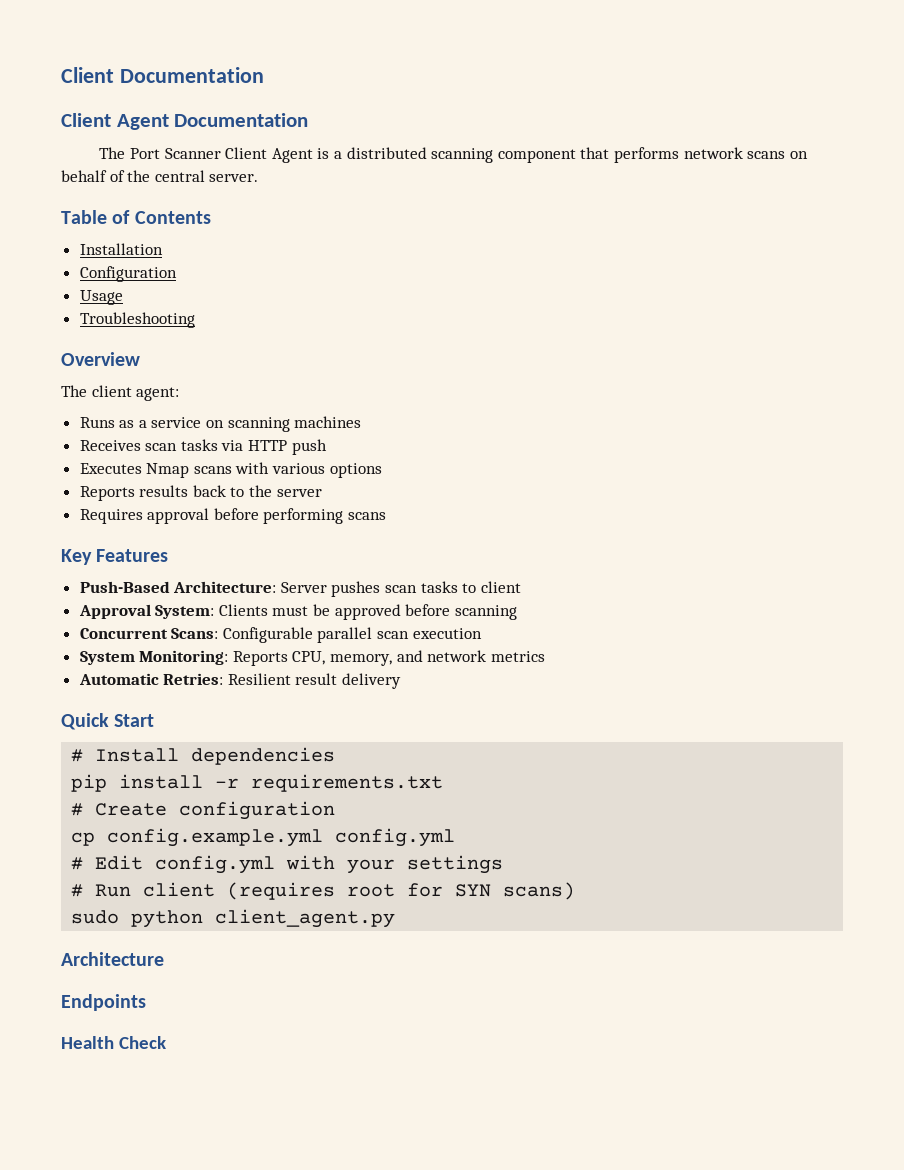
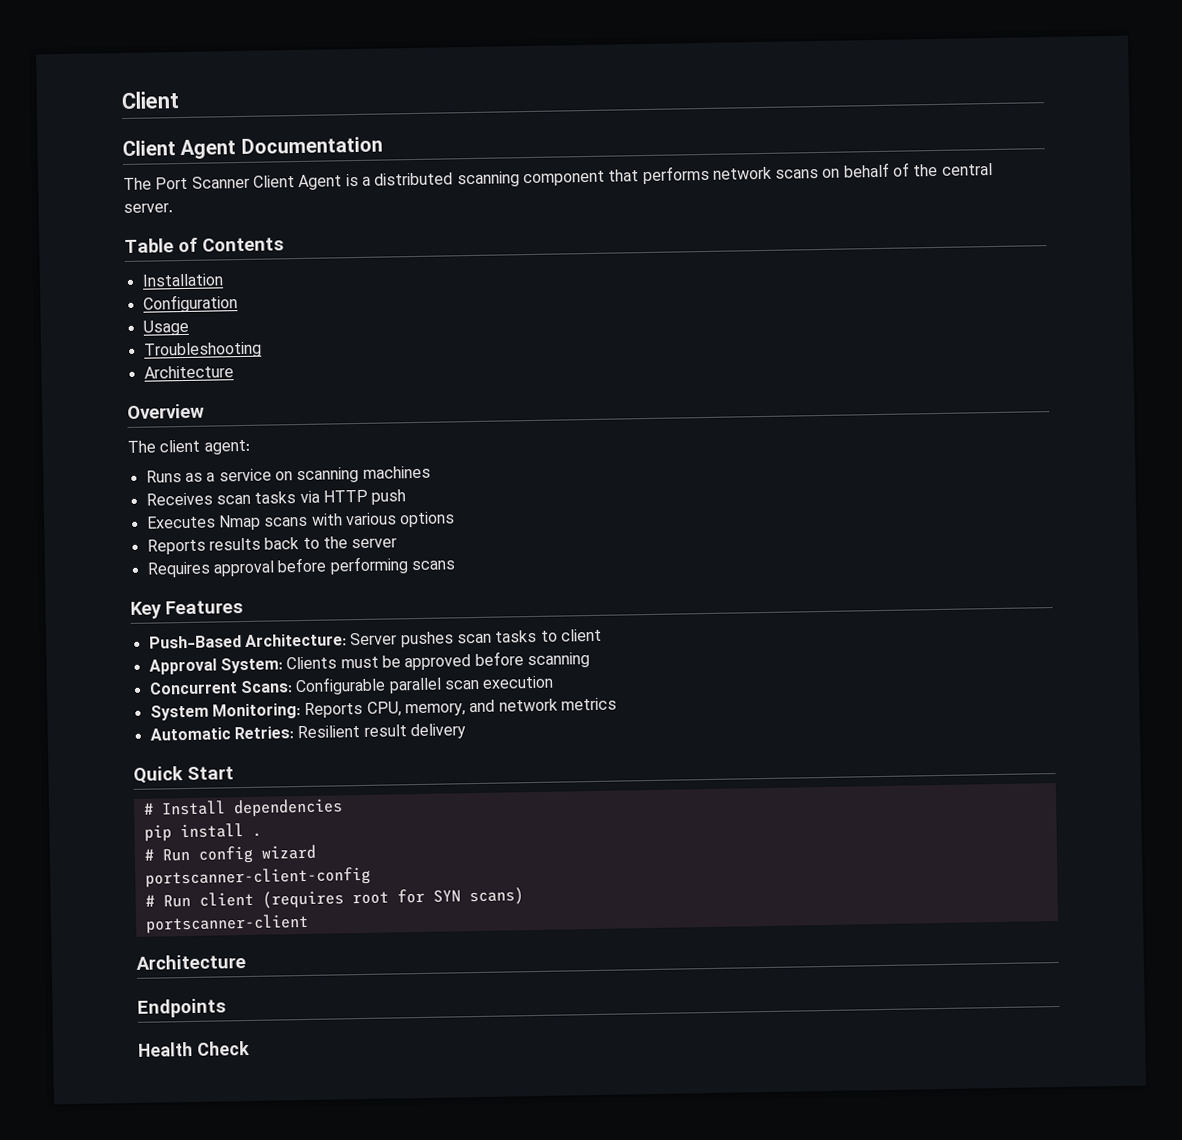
[61,67,264,83] Client Documentation -> [121,91,179,110] Client
(195, 320) none -> [143,365,234,379] // Architecture
[215,774,444,792] [71,801,336,820] [71,828,456,847] [71,855,504,874] -r requirements.txt // # Create configuration // cp config.example.yml config.yml // # Edit config.yml with your settings -> [251,832,262,837] [143,844,316,864] [144,866,371,888] . // # Run config wizard // portscanner-client-config
[71,909,396,928] sudo python client_agent.py -> [144,913,309,934] portscanner-client

